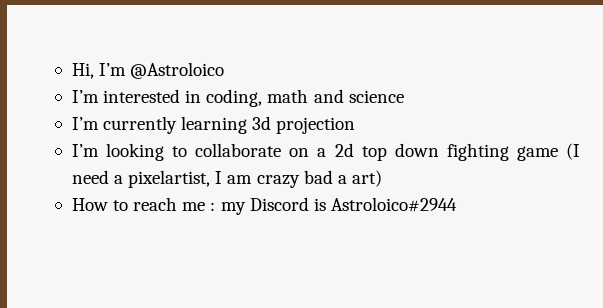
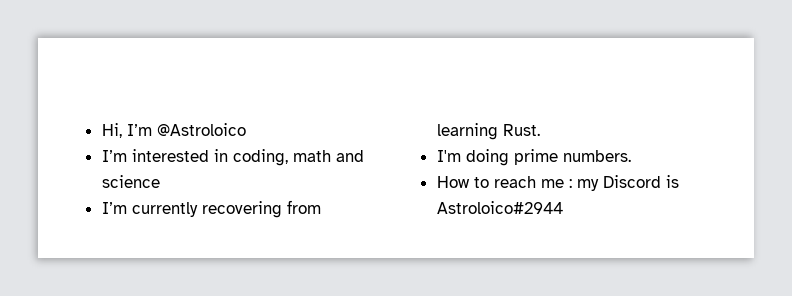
[181,116,356,134] [71,143,581,161] [71,170,382,188] learning 3d projection // I’m looking to collaborate on a 2d top down fighting game (I need a pixelartist, I am crazy bad a art) -> [201,200,321,218] [436,123,540,140] [436,149,631,166] recovering from learning Rust. // I'm doing prime numbers.

